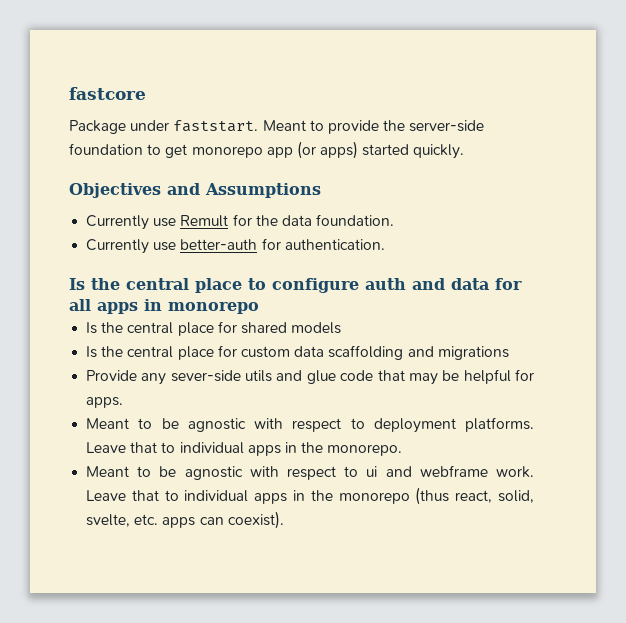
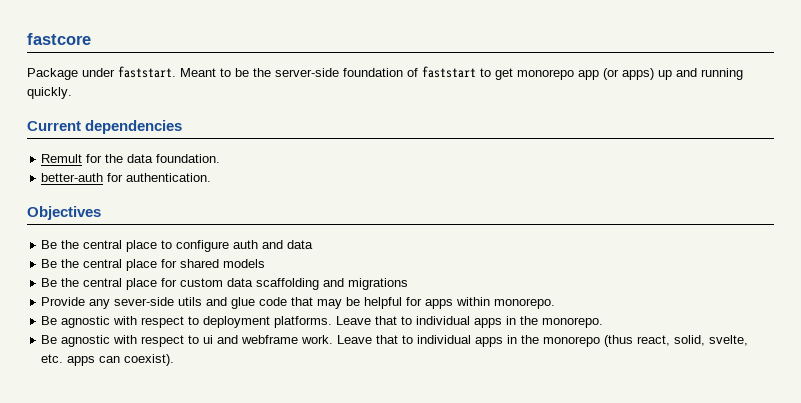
[327,120,379,134] provide -> [235,68,249,77] be
(143, 149) none -> [407,66,476,78] of faststart
[362,144,465,159] [69,183,321,198] [86,215,177,230] started quickly. // Objectives and Assumptions // Currently use -> [658,68,743,80] [27,87,72,99] [27,120,183,134] up and running quickly. // Current dependencies //
[86,239,177,254] Currently use -> (221, 158) none
[69,278,85,290] Is -> [27,206,101,220] [41,240,58,249] Objectives // Be
[495,278,522,290] [69,299,259,314] [86,322,98,334] for all apps in monorepo // Is -> [41,259,58,268] // Be
[86,346,98,358] Is -> [41,278,58,287] Be
[86,397,124,408] [86,418,179,429] apps. // Meant to be -> [425,297,556,309] [41,316,58,325] apps within monorepo. // Be
[86,466,177,477] Meant to be -> [41,335,58,344] Be

